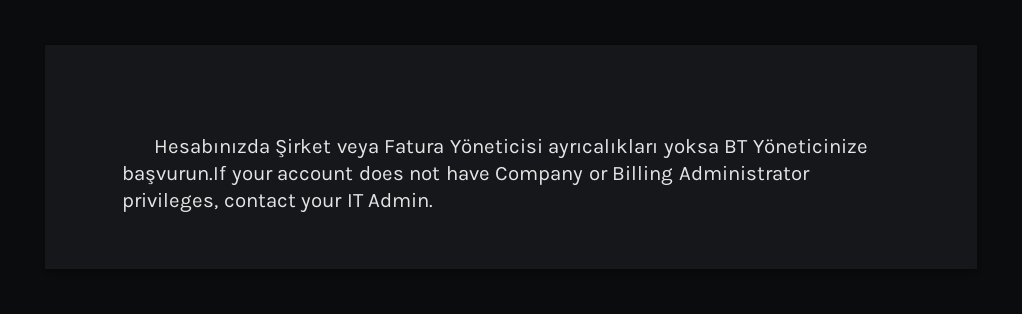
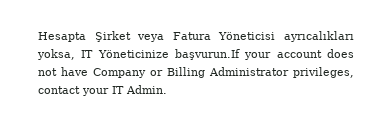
[153,139,270,154] Hesabınızda -> [38,32,86,42] Hesapta
[662,139,749,159] yoksa BT -> [37,49,94,60] yoksa, IT

